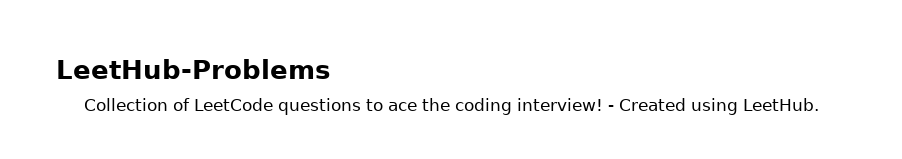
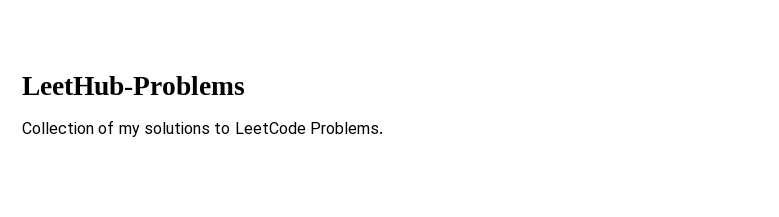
[194,98,820,115] LeetCode questions to ace the coding interview! - Created using LeetHub. -> [118,122,383,137] my solutions to LeetCode Problems.

